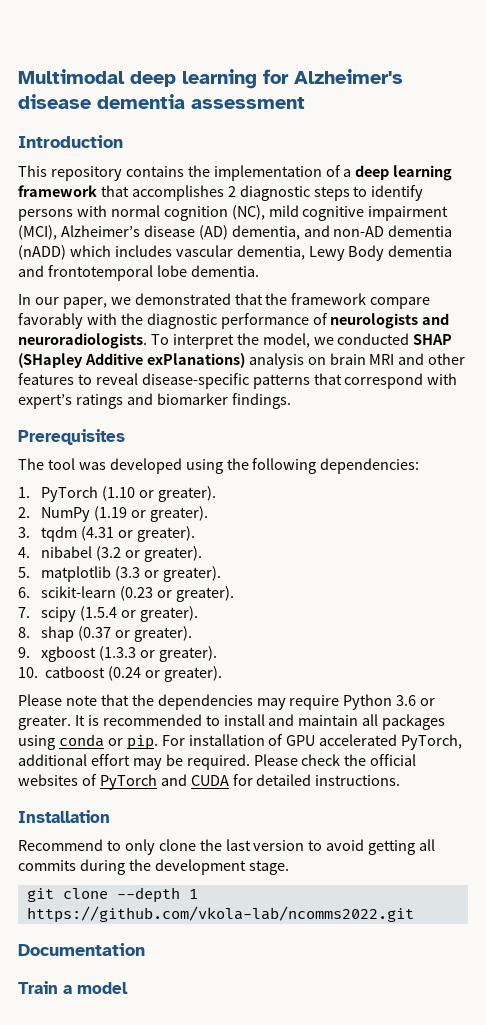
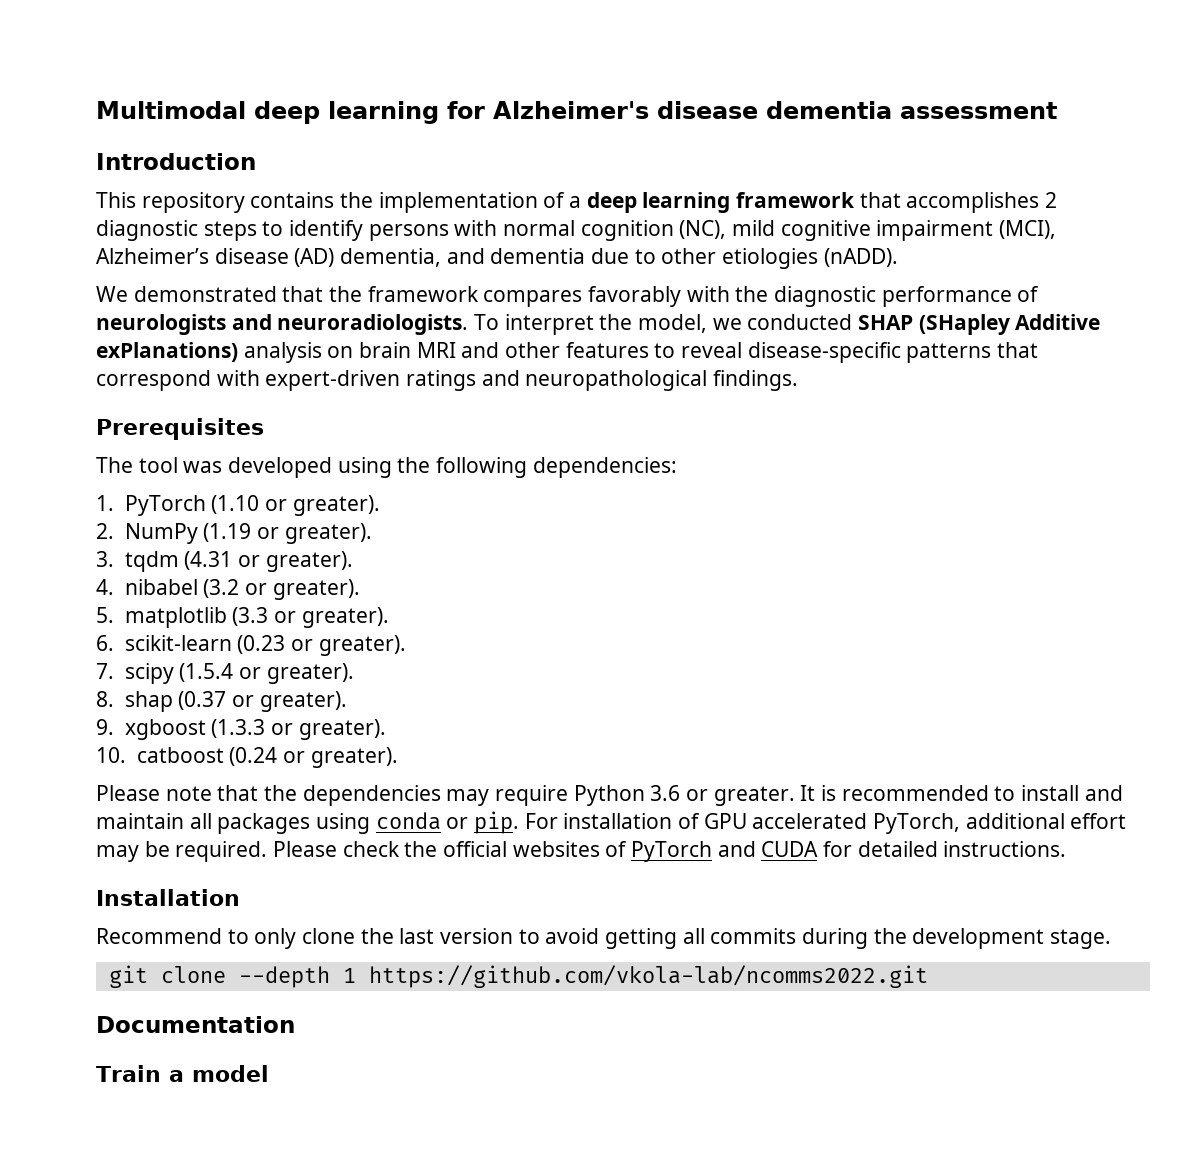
[333,225,453,237] [18,245,453,261] [18,265,259,281] [18,294,131,309] non-AD dementia (nADD) which includes vascular dementia, Lewy Body dementia and frontotemporal lobe dementia. // In our paper, we -> [490,248,898,269] [96,286,128,302] dementia due to other etiologies (nADD). // We
[370,297,431,309] compare -> [483,290,583,307] compares
[18,394,72,409] expert’s -> [265,370,401,391] expert-driven
[156,393,228,405] biomarker -> [525,370,708,391] neuropathological

